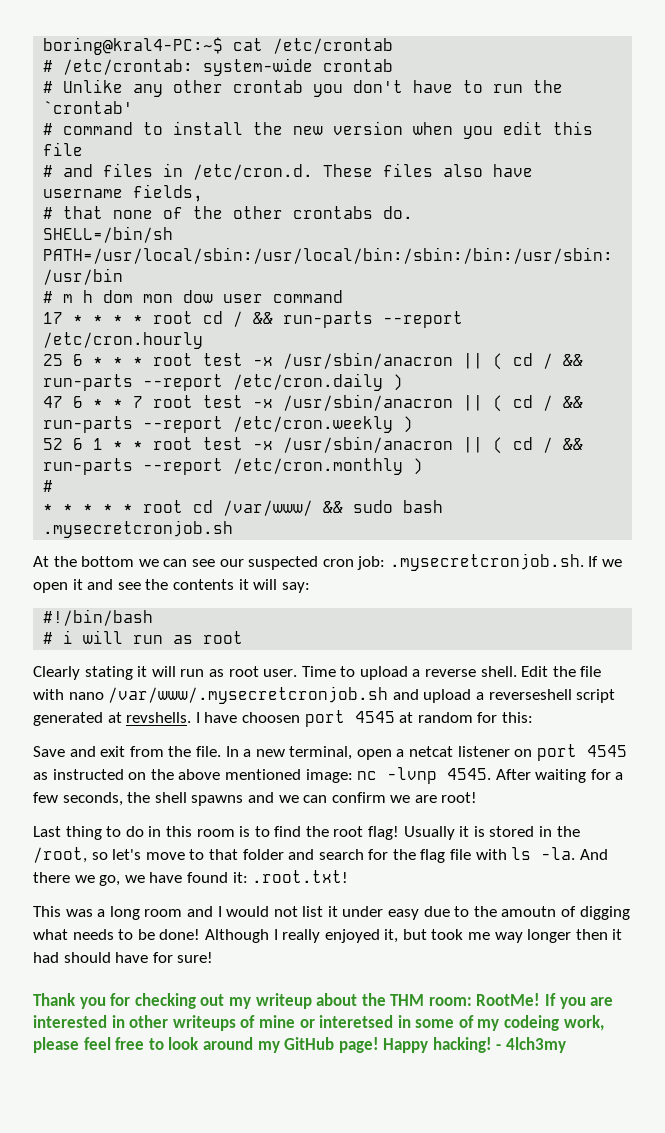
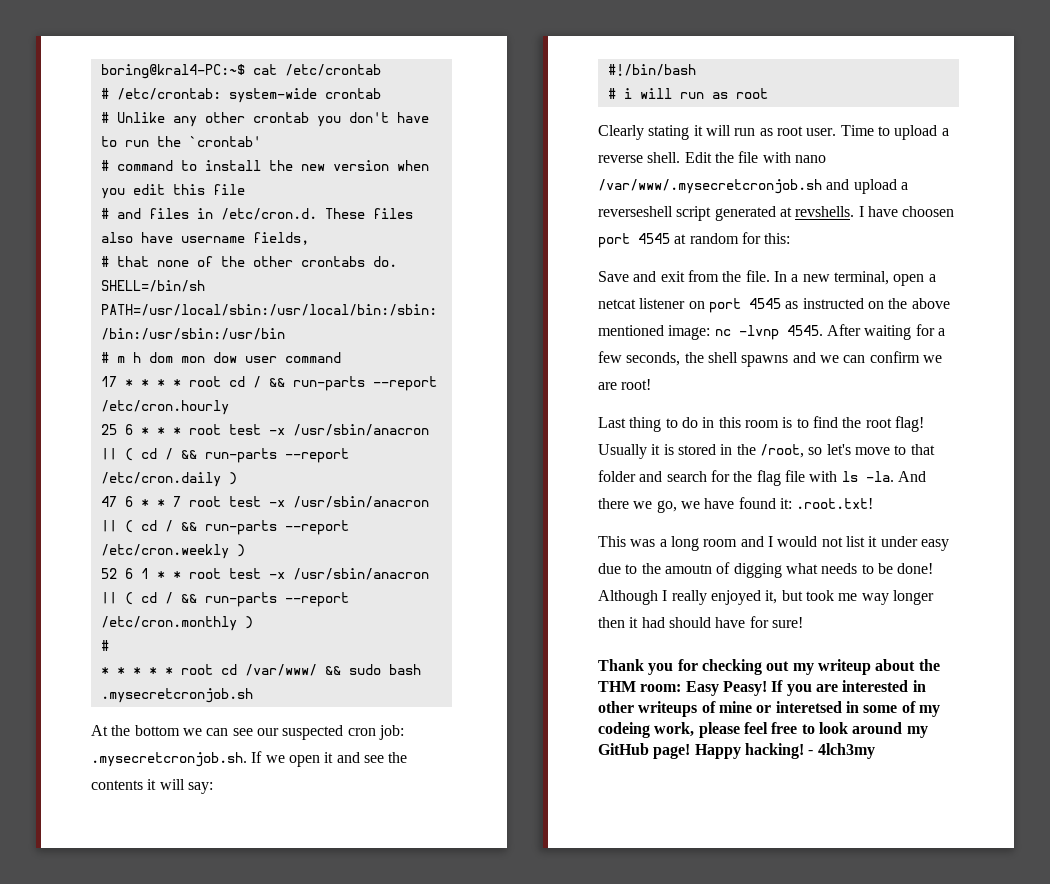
[476,993,541,1006] RootMe! -> [685,681,767,696] Easy Peasy!

